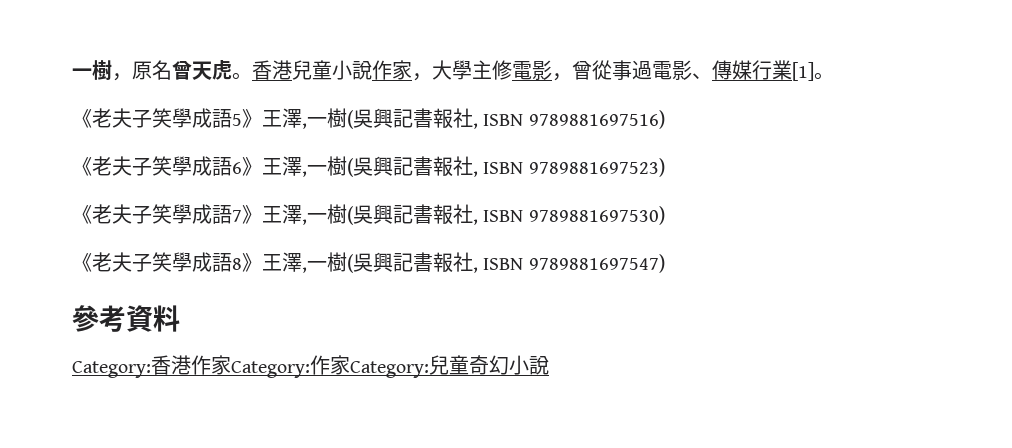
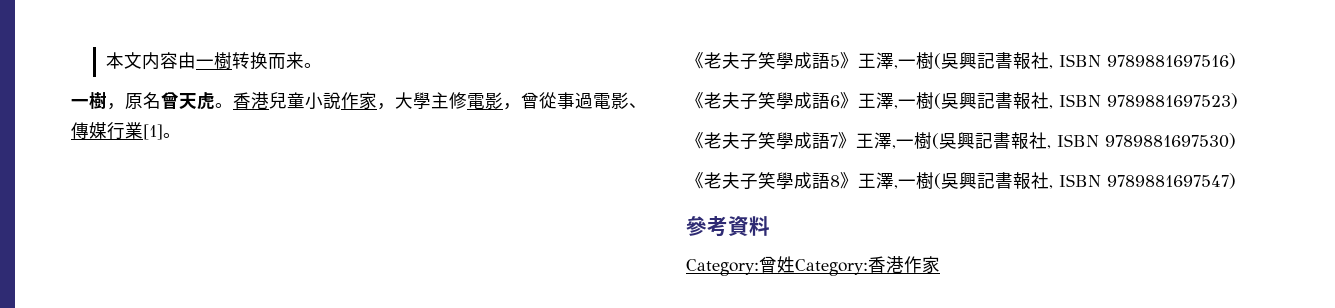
(72, 73) none -> [105,52,322,70] 本文内容由一樹转换而来。 //
[151,355,549,378] 香港作家Category:作家Category:兒童奇幻小說 -> [759,256,940,276] 曾姓Category:香港作家

